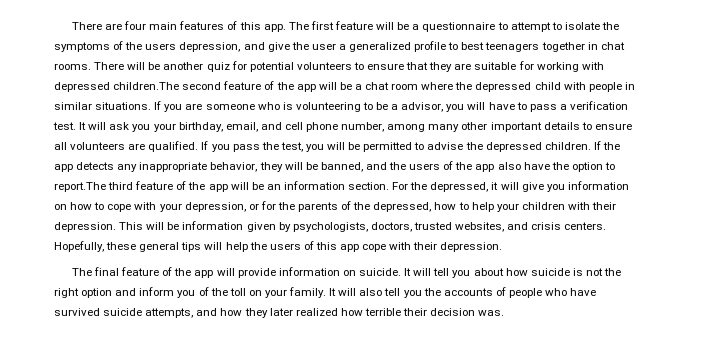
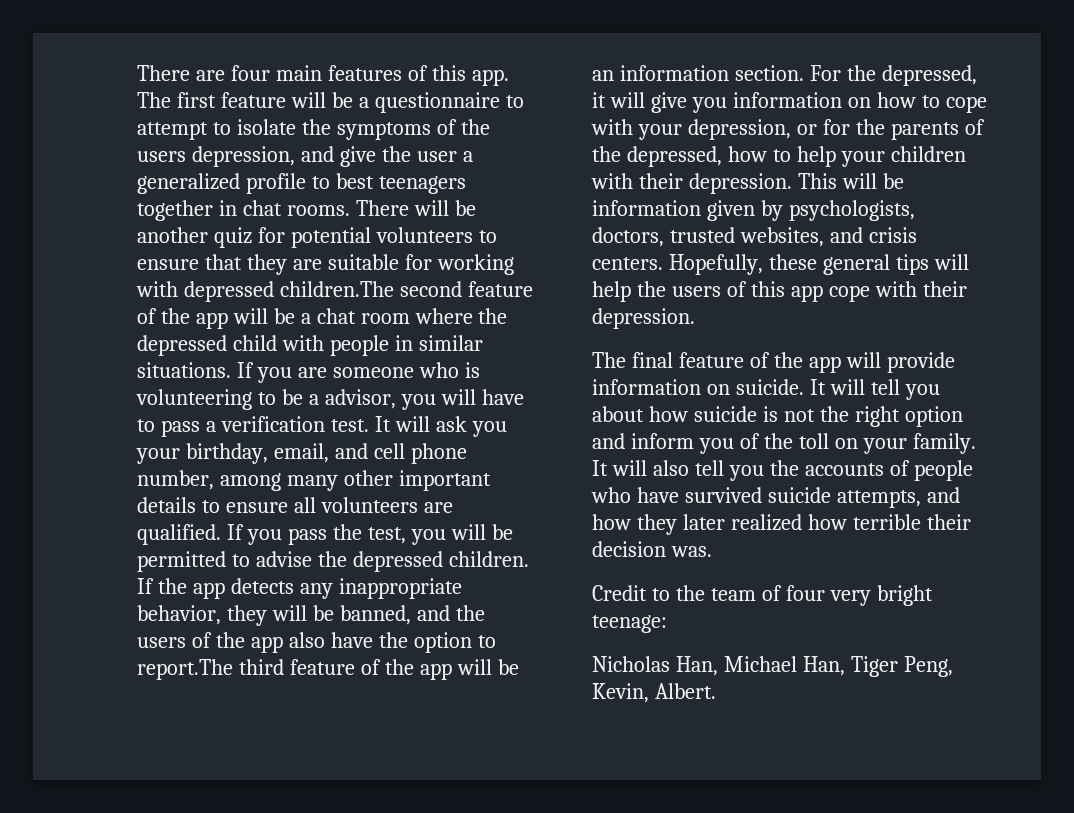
(505, 313) none -> [592,585,933,606] [592,615,667,633] [592,656,953,677] [592,683,716,703] // Credit to the team of four very bright teenage: // Nicholas Han, Michael Han, Tiger Peng, Kevin, Albert.

